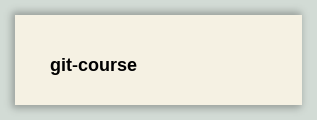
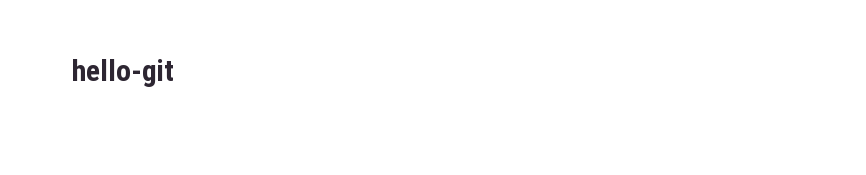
[50,58,137,75] git-course -> [72,59,174,87] hello-git

